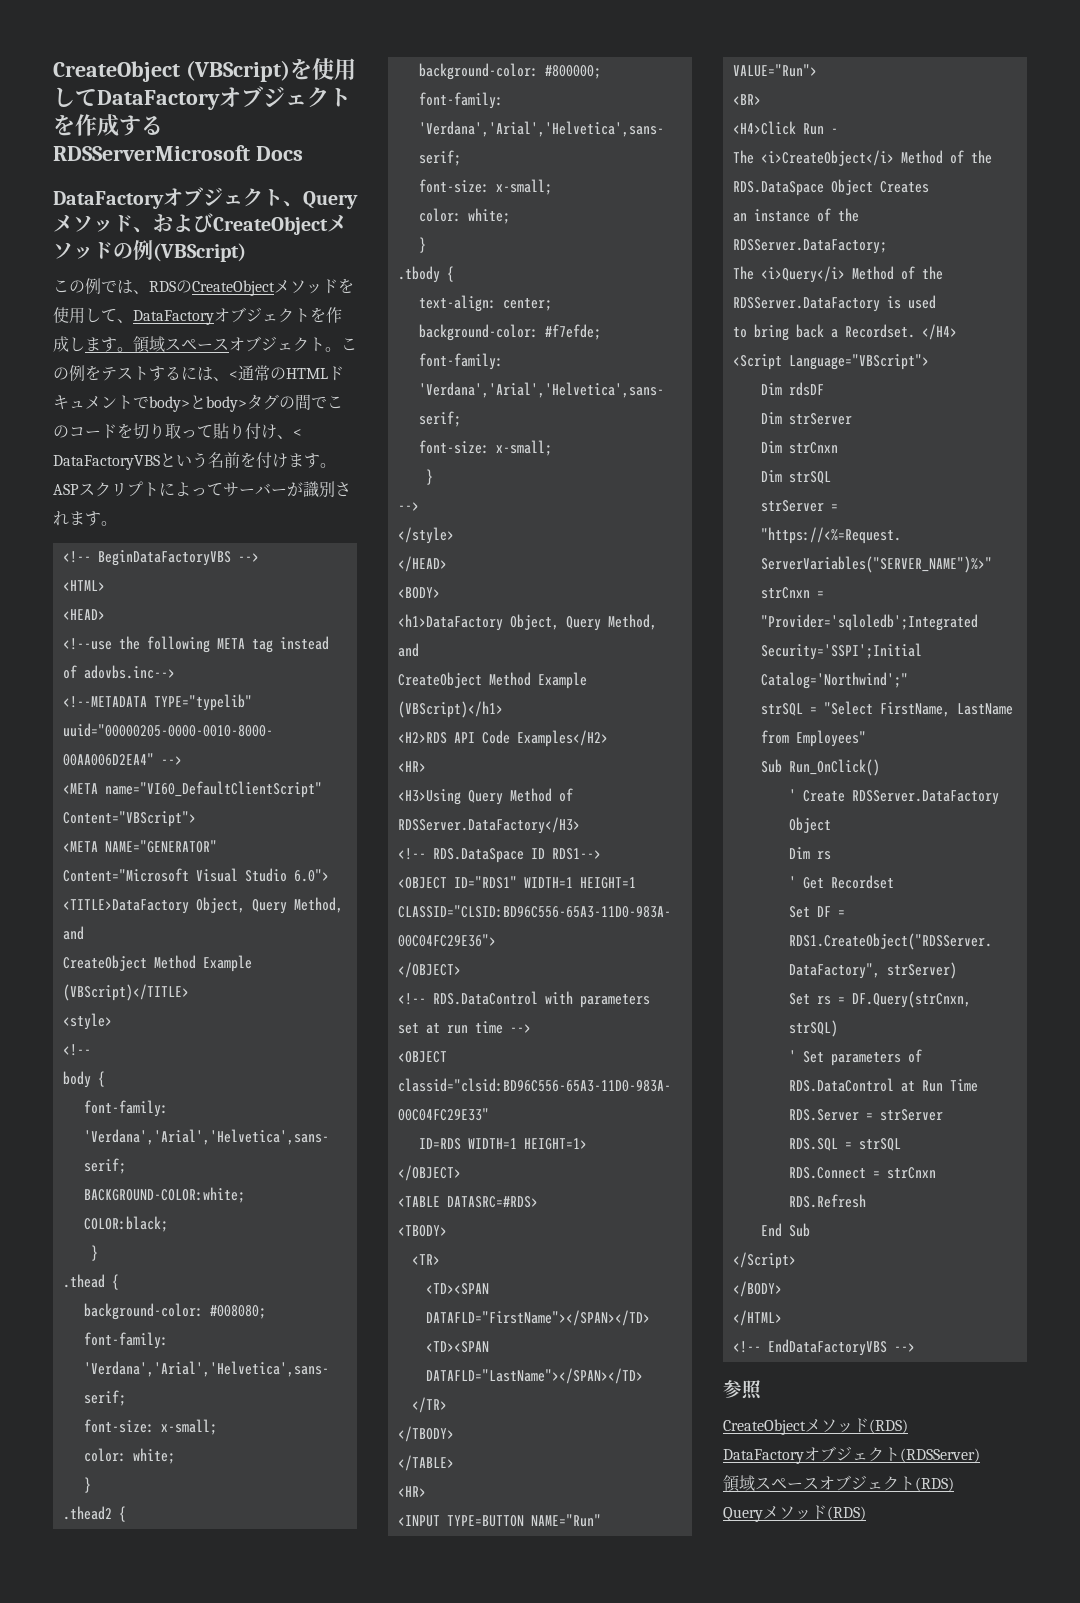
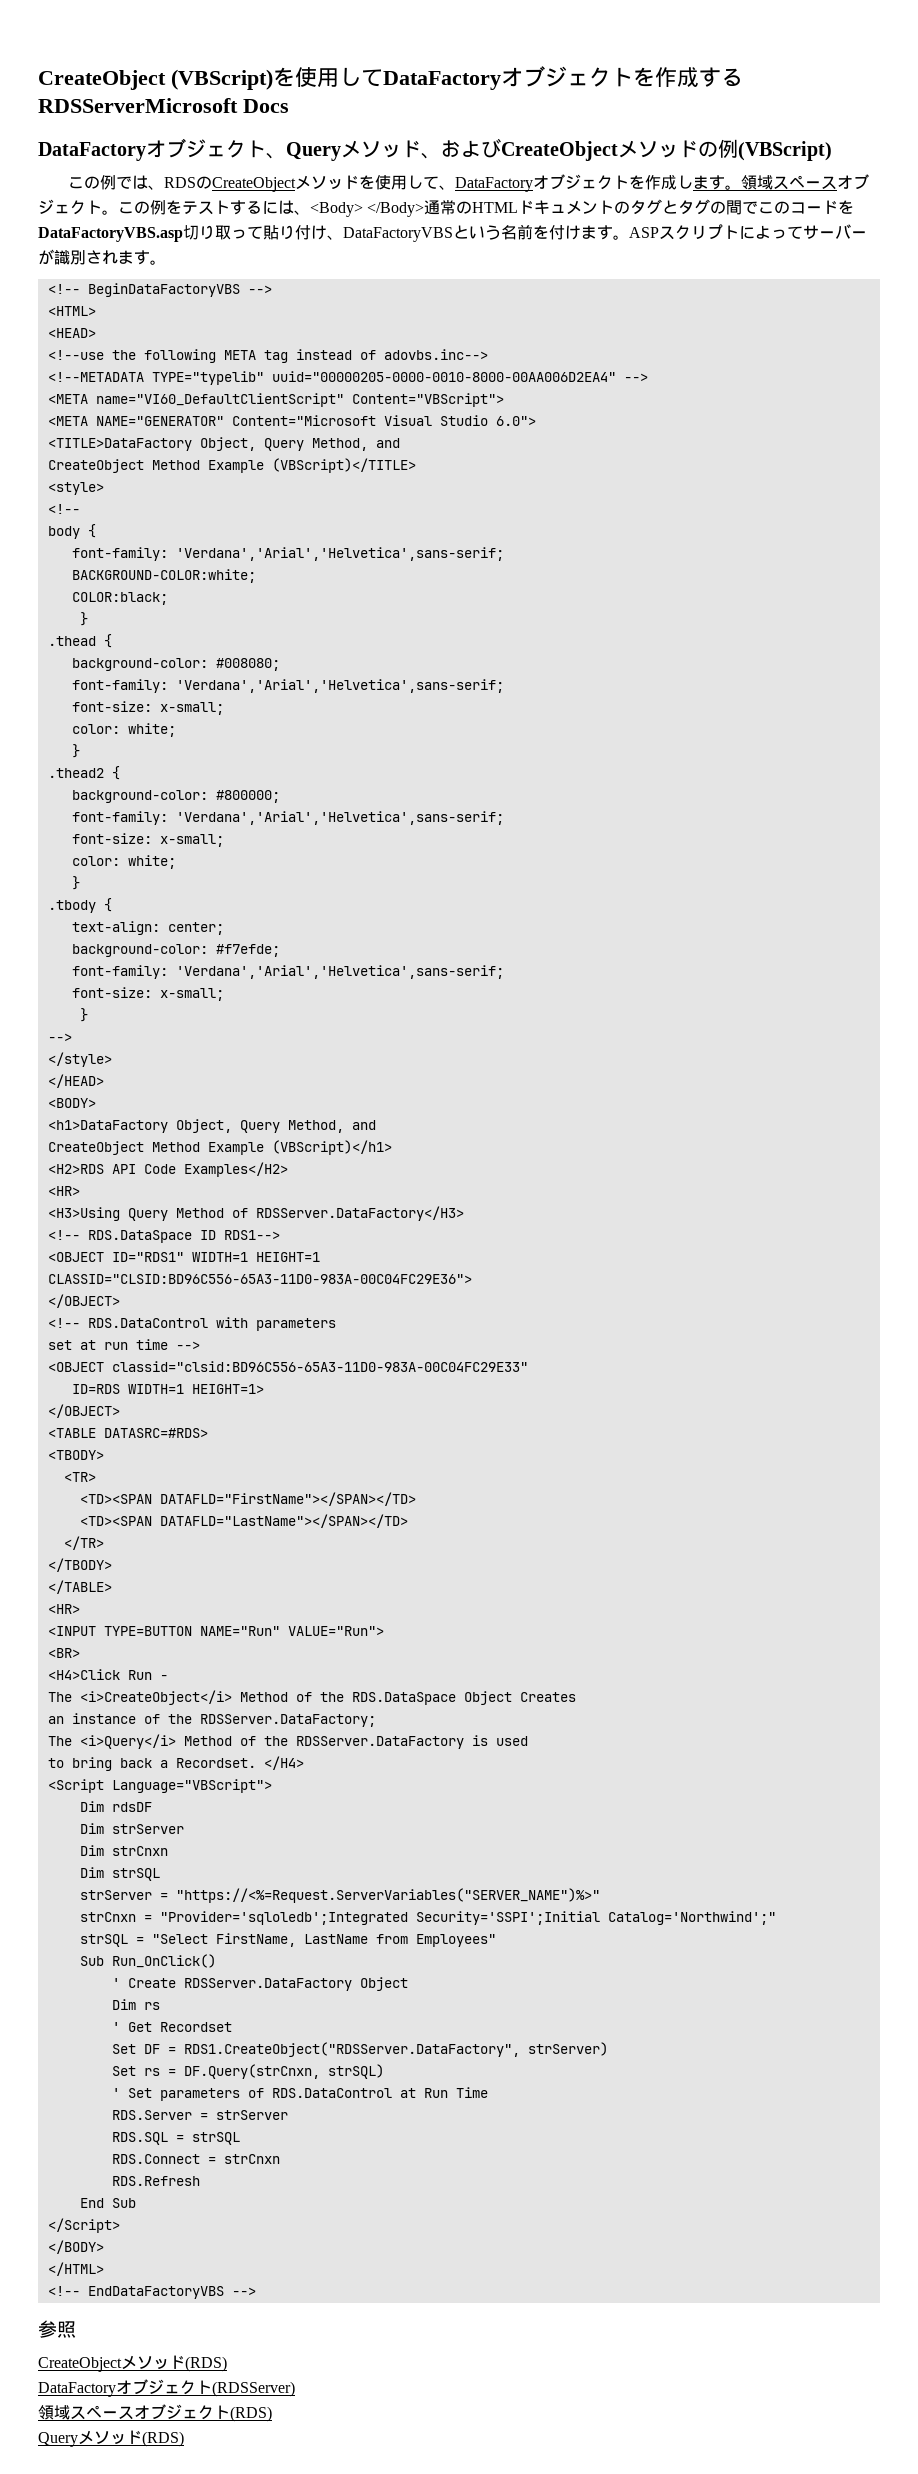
[229,371,238,379] < -> [310,202,425,217] <Body> </Body>
[133,395,247,412] でbody>とbody> -> [614,199,679,215] のタグと
(133, 431) none -> [38,227,183,242] DataFactoryVBS.asp
[293,429,302,437] < -> (343, 237) none

